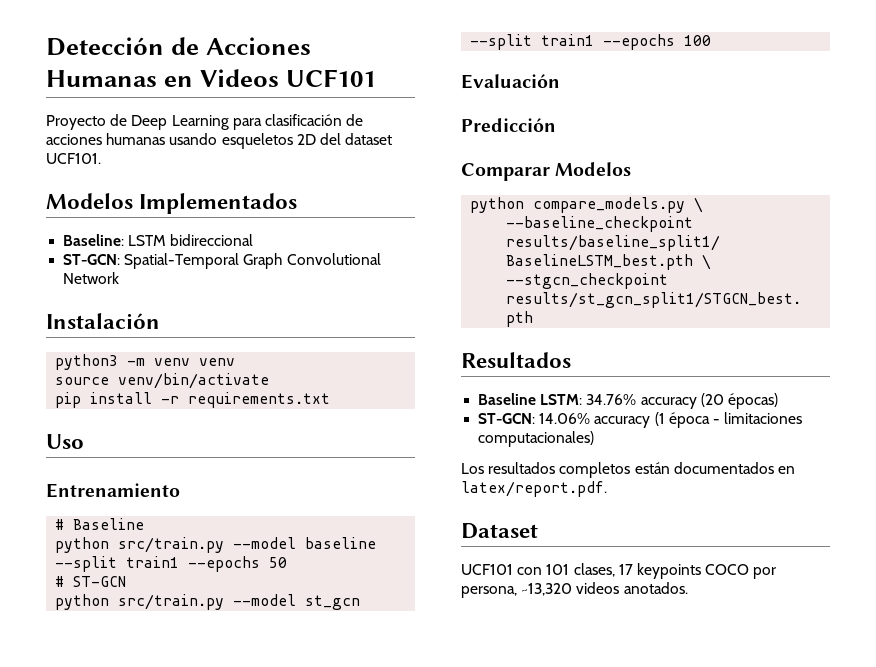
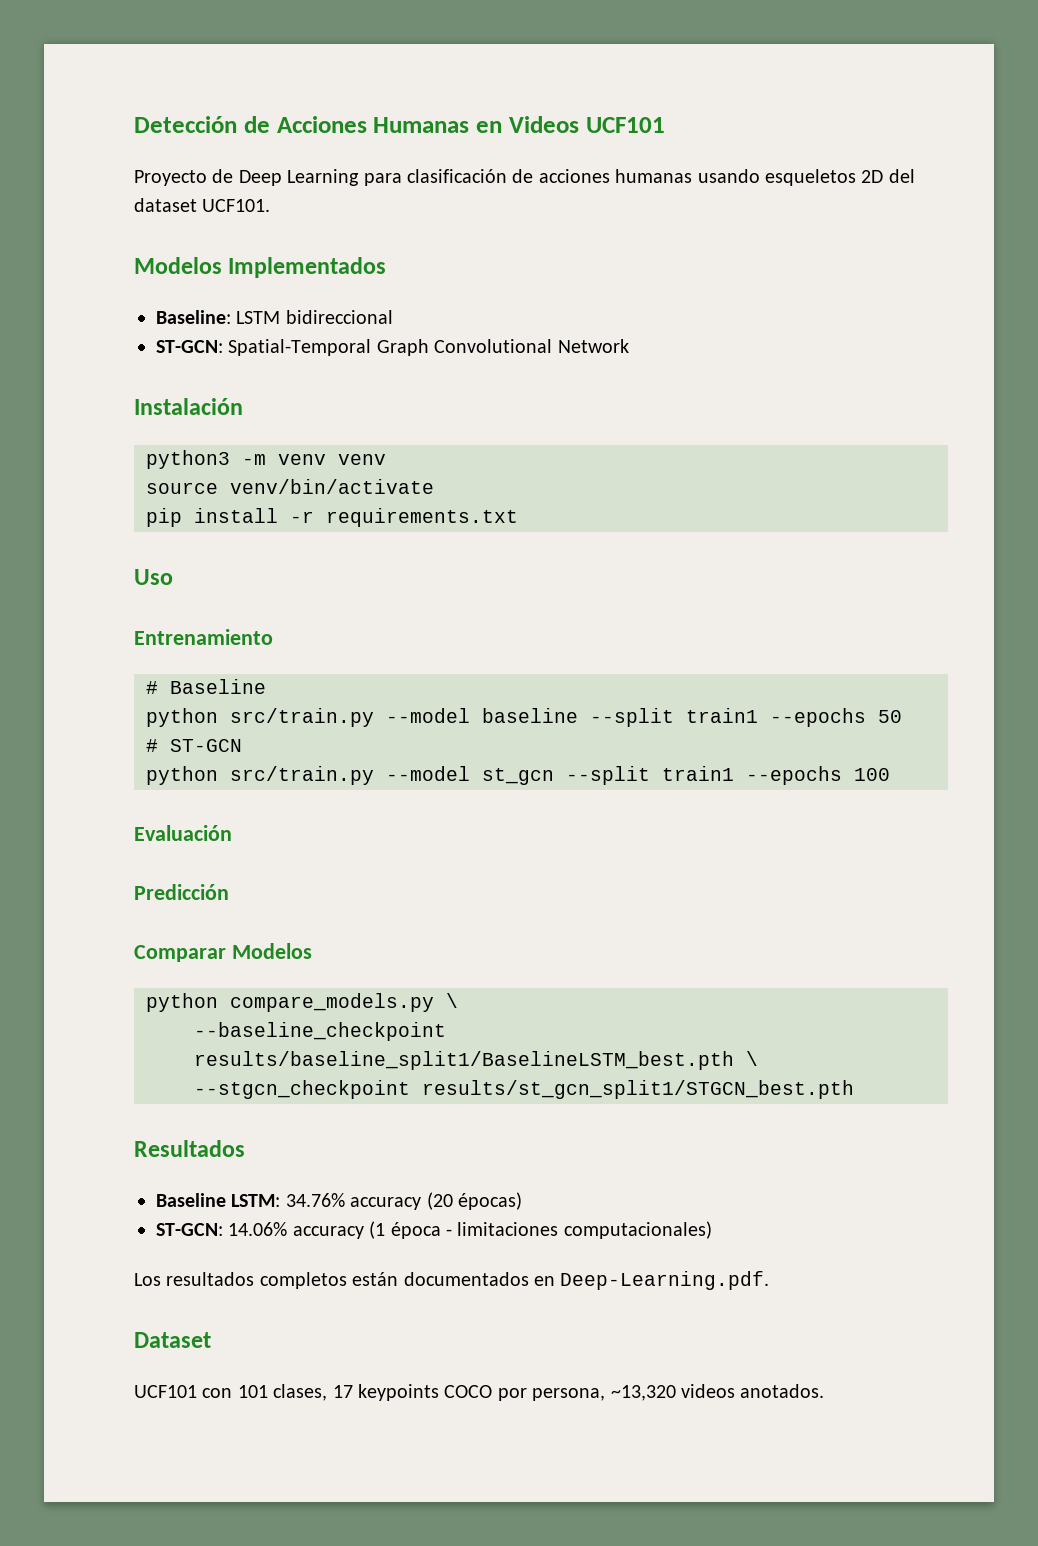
[461,481,607,497] latex/report.pdf. -> [560,1271,770,1290] Deep-Learning.pdf.

